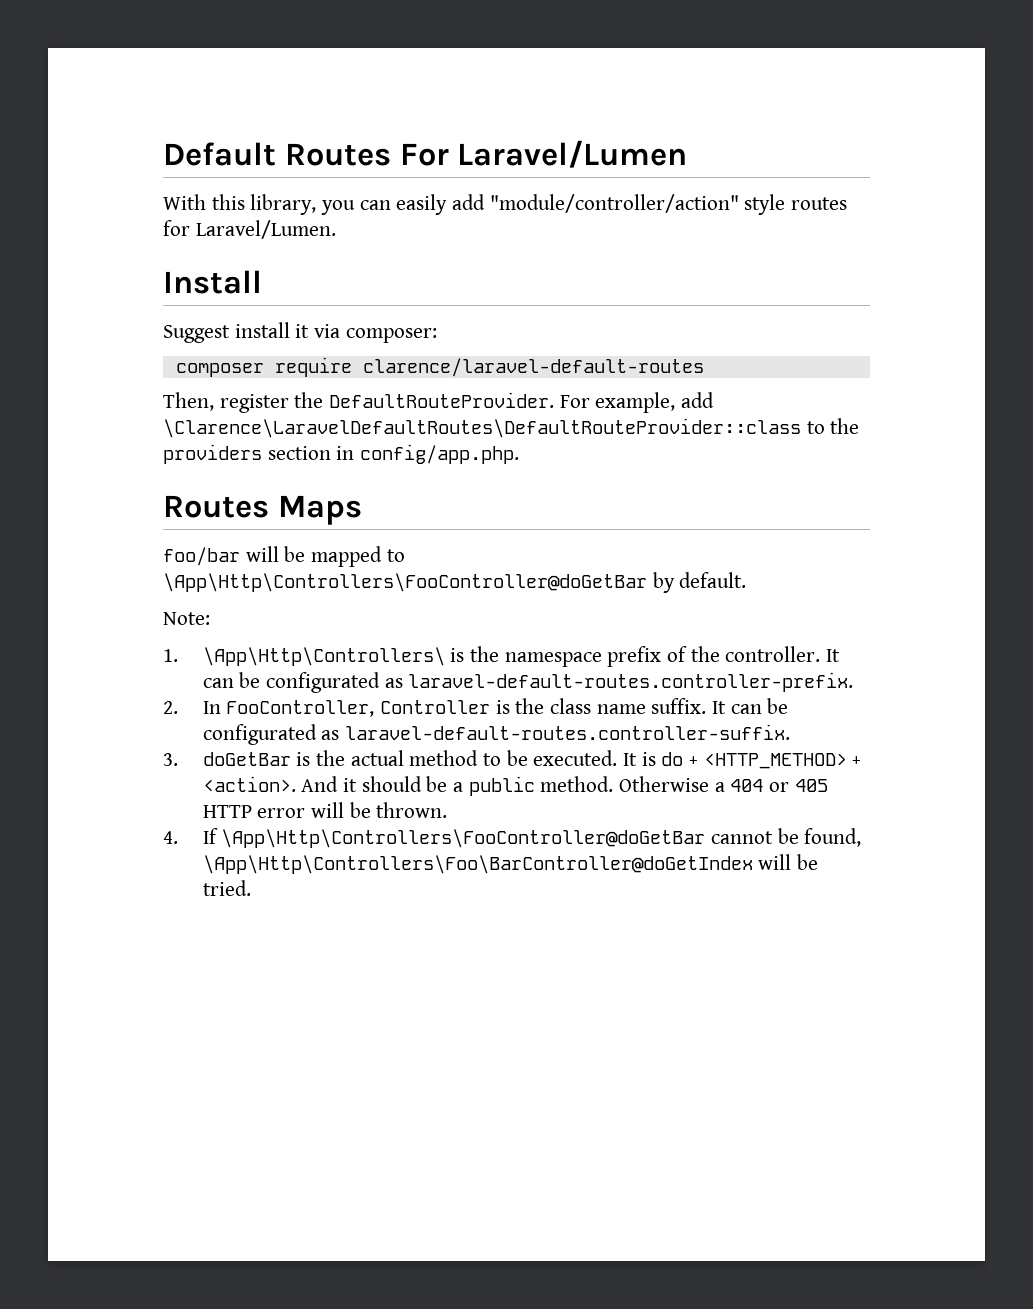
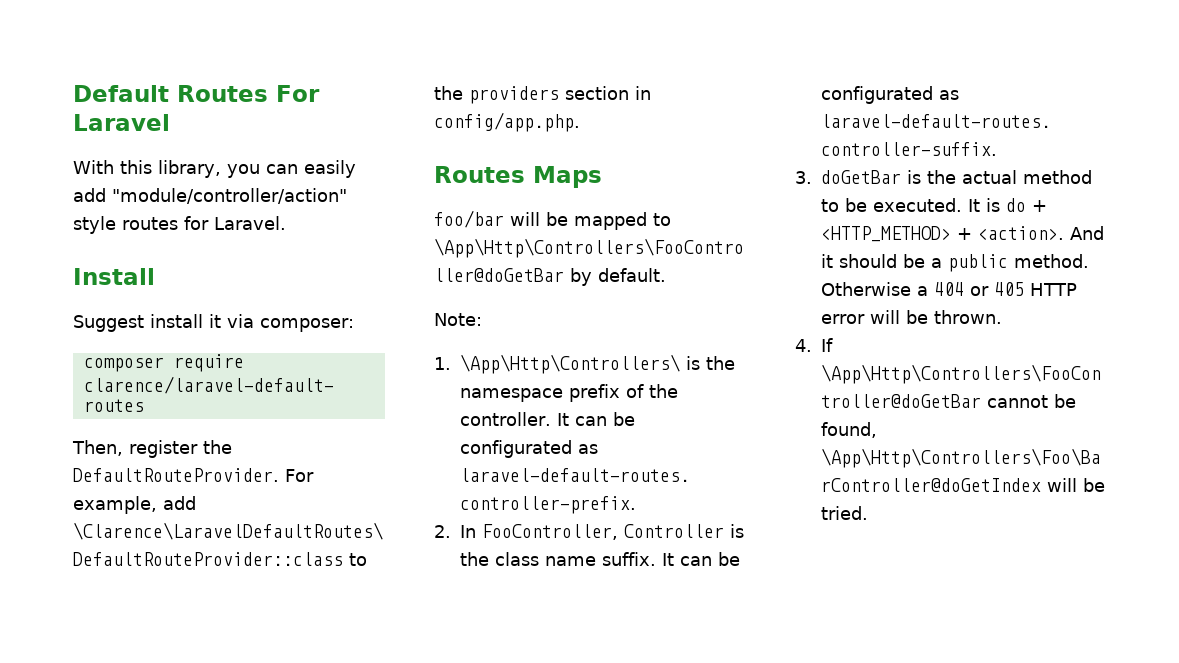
[457,140,688,168] Laravel/Lumen -> [73,114,170,131] Laravel
[195,220,336,239] Laravel/Lumen. -> [214,216,286,230] Laravel.

